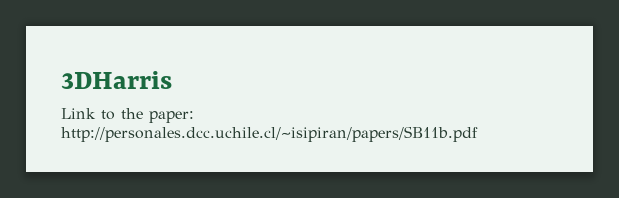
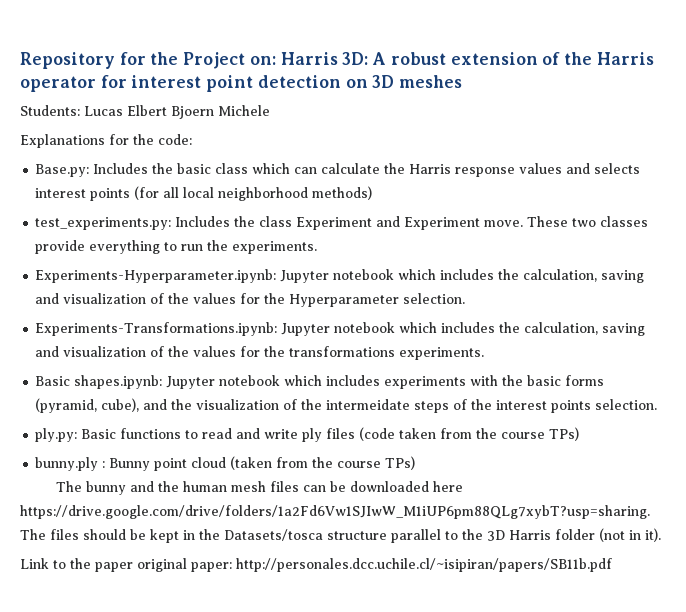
[61,71,172,89] 3DHarris -> [20,52,654,69] [20,75,463,92] [20,105,270,119] [20,134,192,148] [35,163,641,177] [35,186,373,201] [35,216,649,230] [35,240,318,254] [35,269,645,283] [35,293,466,307] [35,322,646,336] [35,346,485,360] [35,375,605,389] [35,398,658,413] [35,427,580,442] [35,456,416,471] [55,481,463,495] [20,505,650,519] [20,528,661,543] Repository for the Project on: Harris 3D: A robust extension of the Harris operator for interest point detection on 3D meshes // Students: Lucas Elbert Bjoern Michele // Explanations for the code: // Base.py: Includes the basic class which can calculate the Harris response values and selects interest points (for all local neighborhood methods) // test_experiments.py: Includes the class Experiment and Experiment move. These two classes provide everything to run the experiments. // Experiments-Hyperparameter.ipynb: Jupyter notebook which includes the calculation, saving and visualization of the values for the Hyperparameter selection. // Experiments-Transformations.ipynb: Jupyter notebook which includes the calculation, saving and visualization of the values for the transformations experiments. // Basic shapes.ipynb: Jupyter notebook which includes experiments with the basic forms (pyramid, cube), and the visualization of the intermeidate steps of the interest points selection. // ply.py: Basic functions to read and write ply files (code taken from the course TPs) // bunny.ply : Bunny point cloud (taken from the course TPs) // The bunny and the human mesh files can be downloaded here https://drive.google.com/drive/folders/1a2Fd6Vw1SJIwW_M1iUP6pm88QLg7xybT?usp=sharing. The files should be kept in the Datasets/tosca structure parallel to the 3D Harris folder (not in it).
(143, 113) none -> [95,558,187,572] paper original

